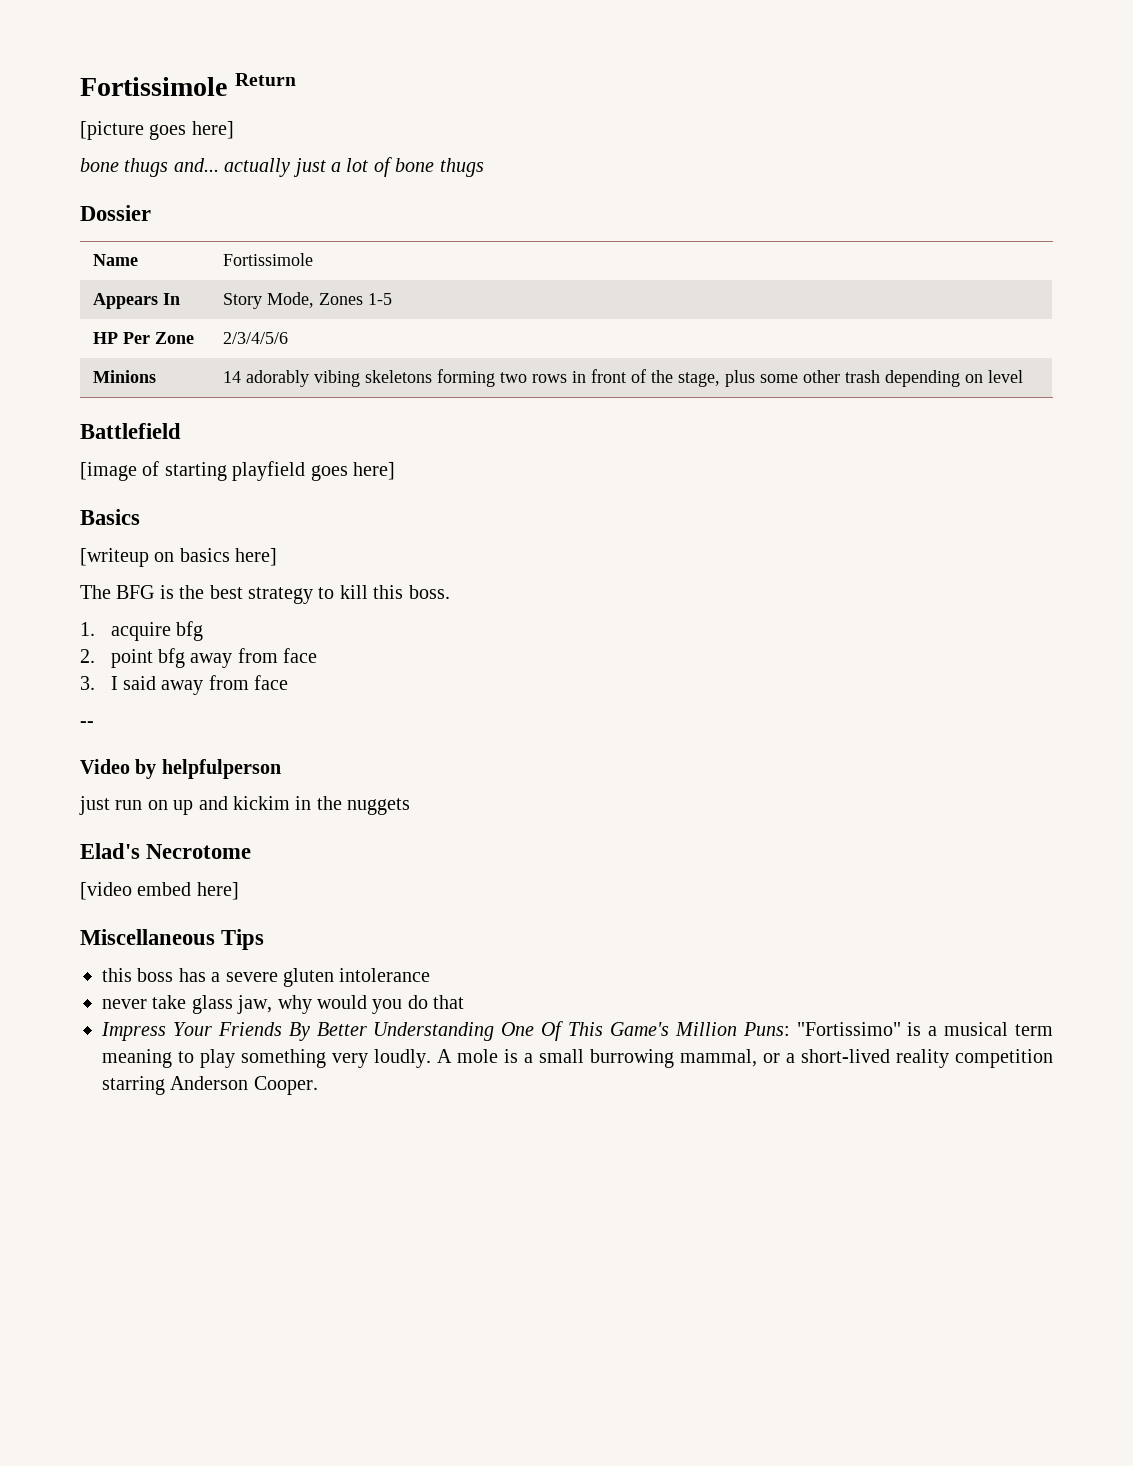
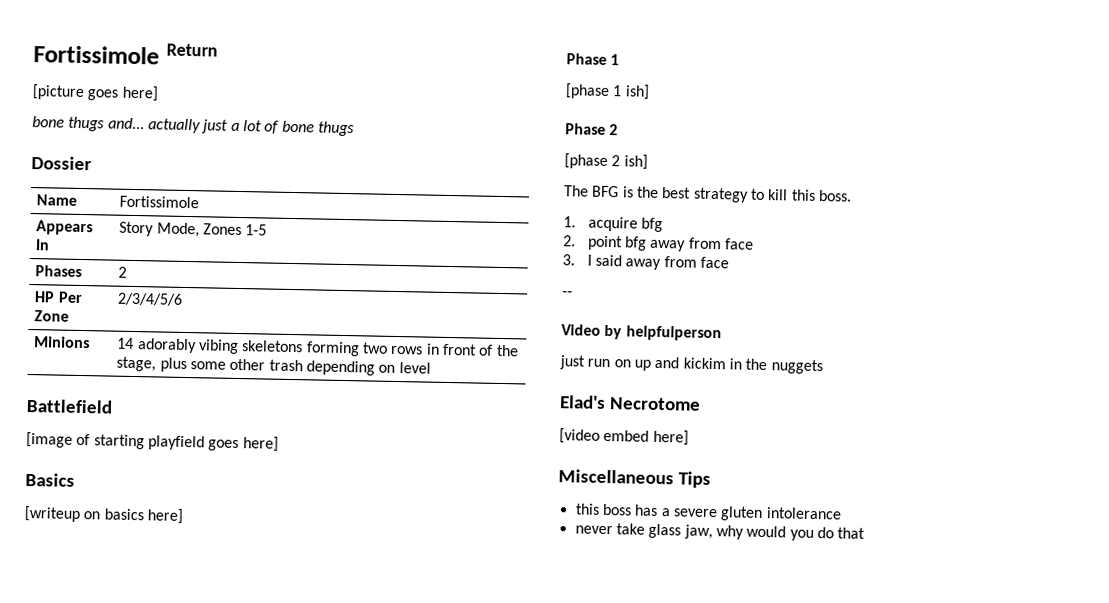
(392, 299) none -> [35,265,83,278] [118,266,128,278] // Phases | 2
(278, 557) none -> [566,53,620,66] [565,83,650,100] [565,123,619,136] [564,153,648,170] // Phase 1 // [phase 1 ish] // Phase 2 // [phase 2 ish]
[101,1021,1053,1041] [102,1049,1053,1068] [102,1076,318,1095] // Impress Your Friends By Better Understanding One Of This Game's Million Puns: "Fortissimo" is a musical term meaning to play something very loudly. A mole is a small burrowing mammal, or a short-lived reality competition starring Anderson Cooper. -> (866, 533) none

